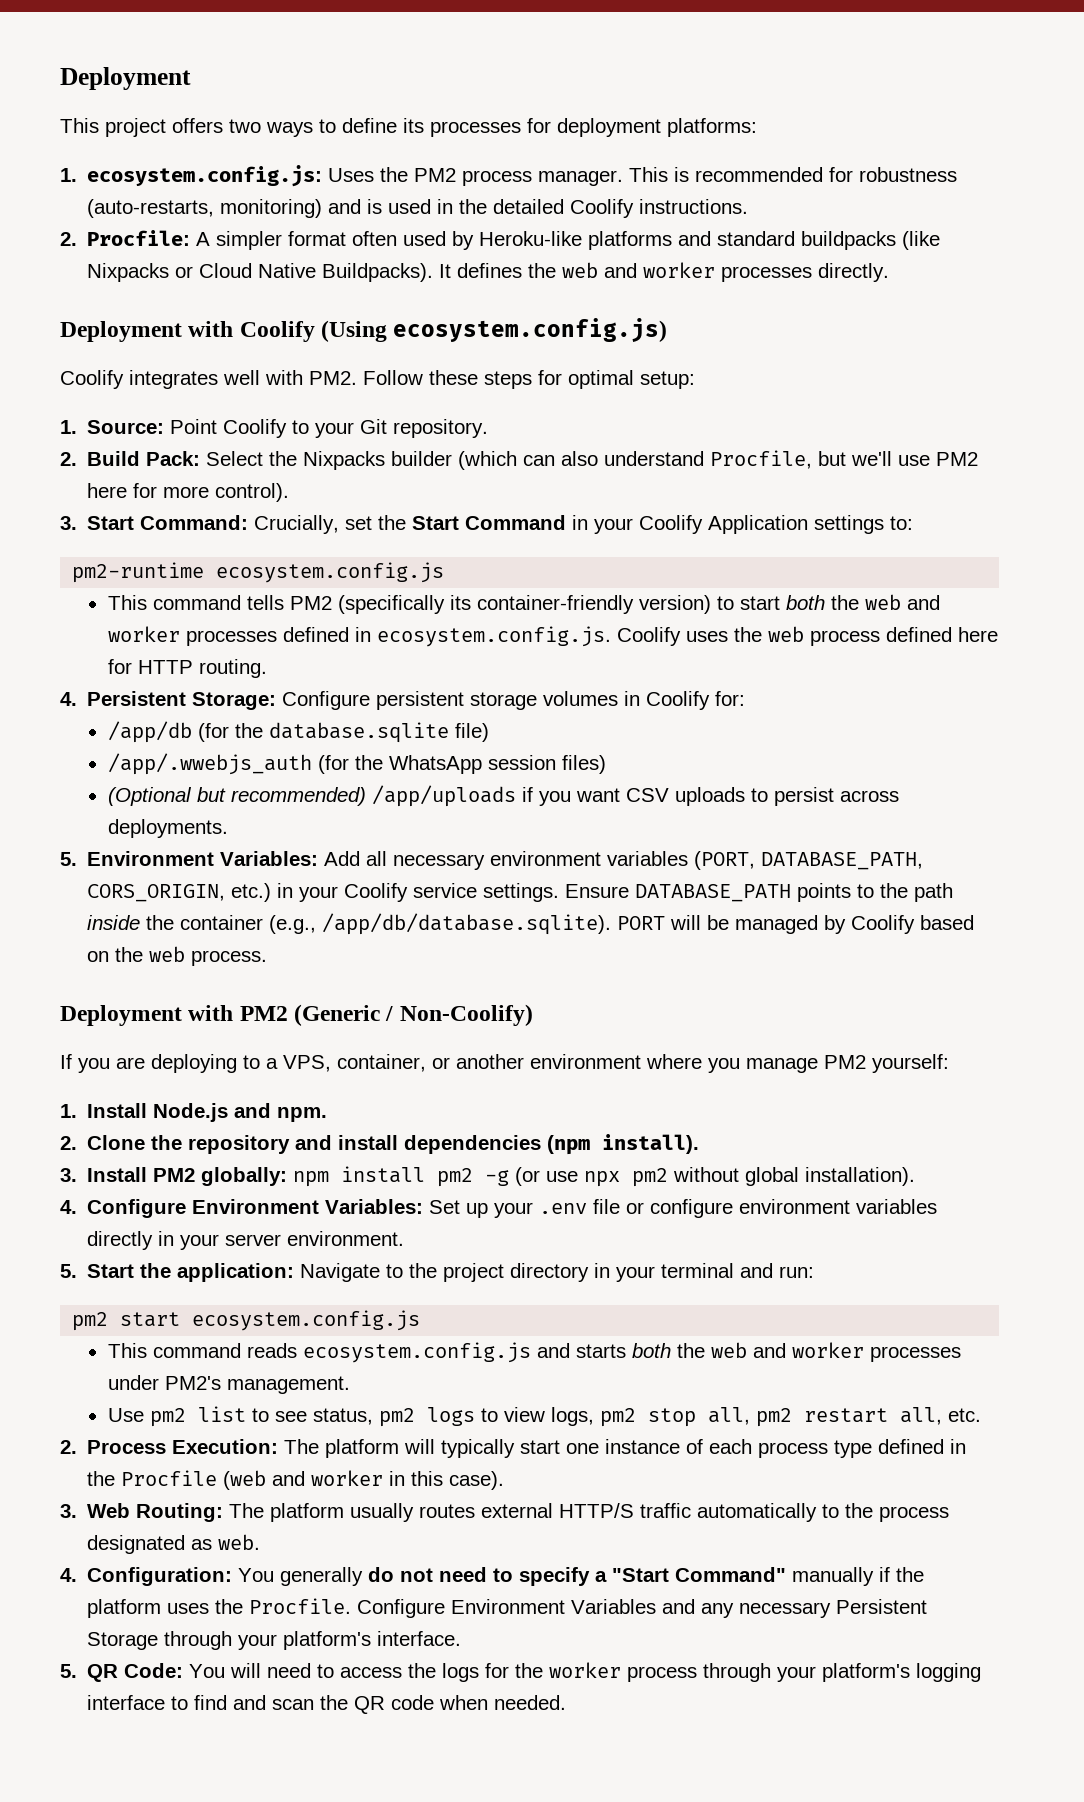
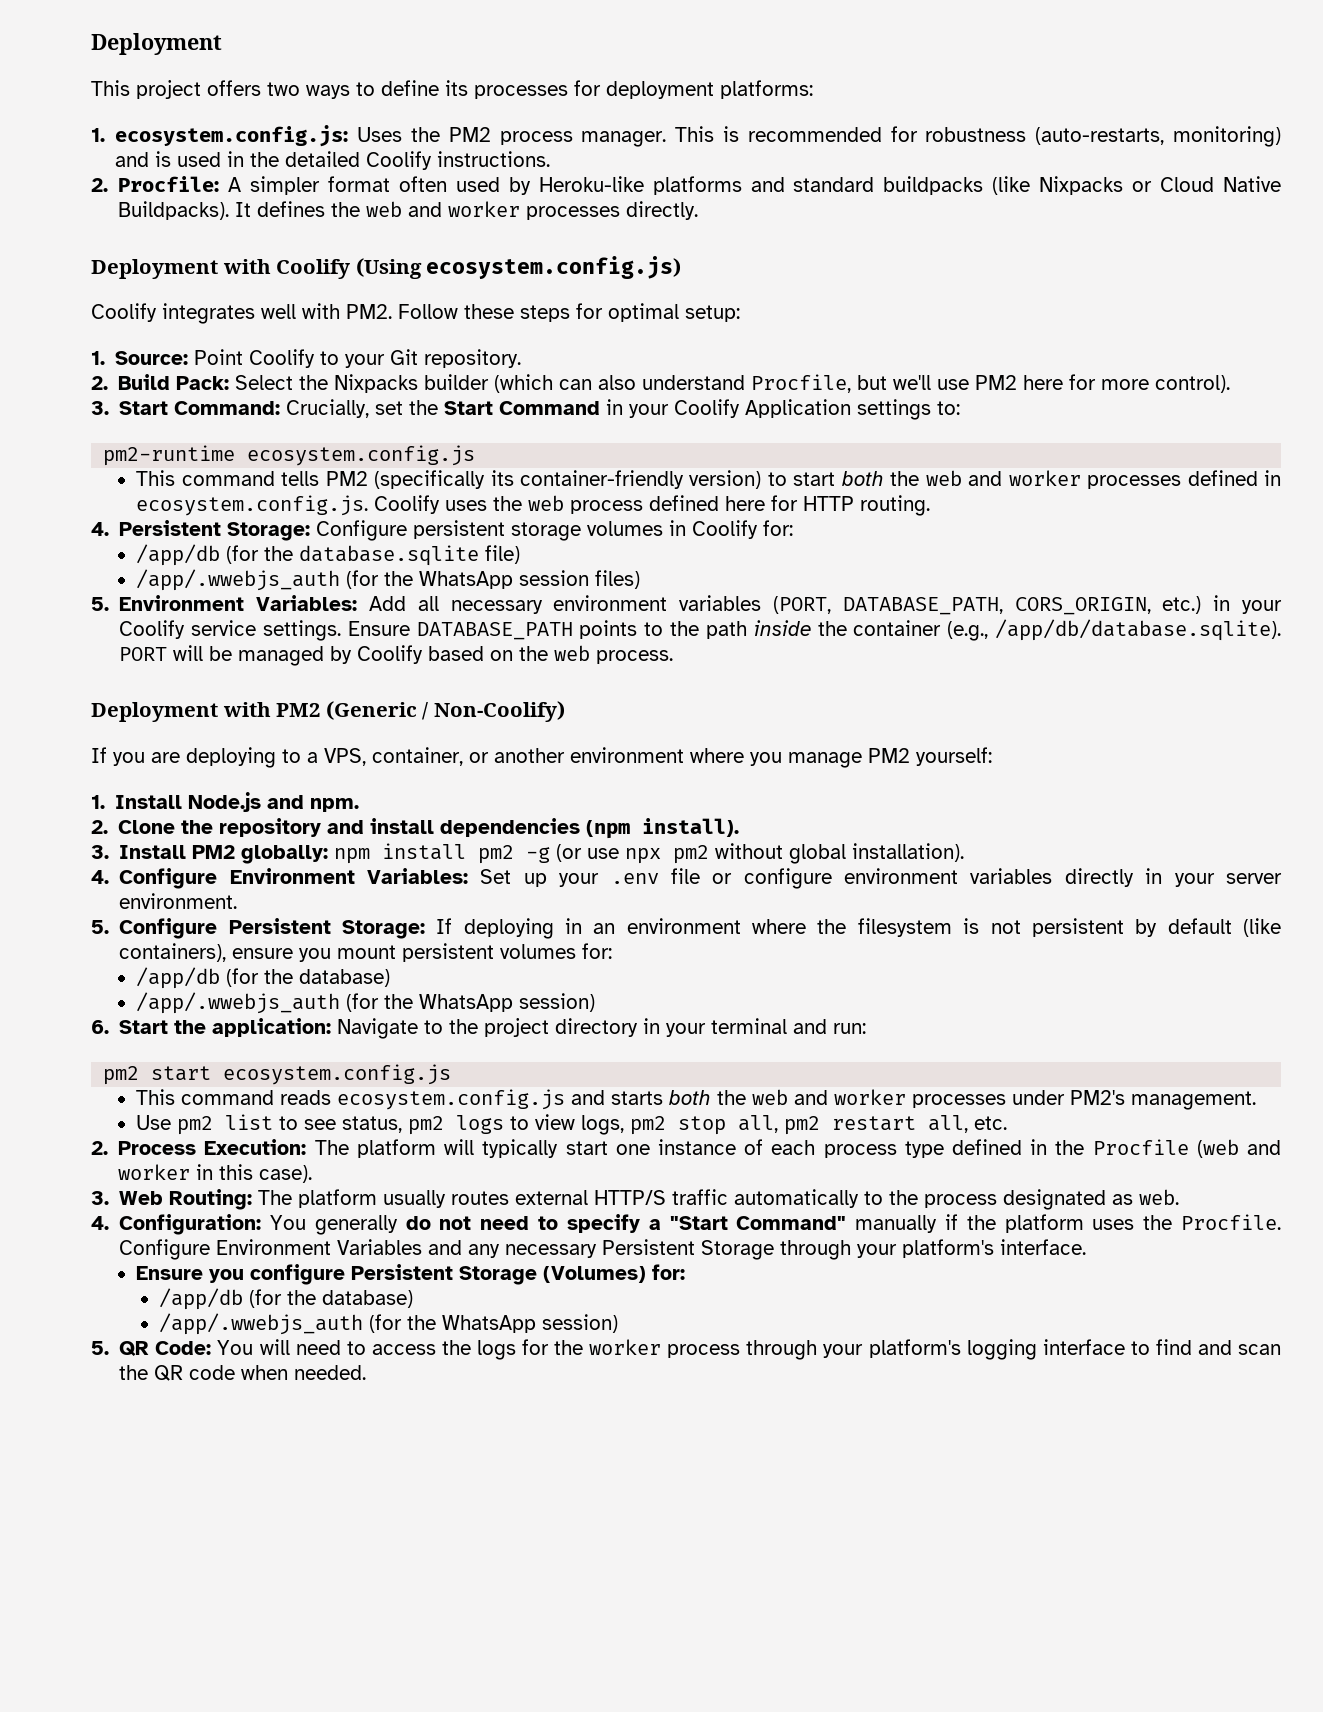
[107,785,899,807] [107,819,228,838] // (Optional but recommended) /app/uploads if you want CSV uploads to persist across deployments. -> (641, 579) none
(77, 1271) none -> [119,918,1281,939] [119,943,613,962] [136,967,391,989] [136,992,596,1014] [91,1020,109,1034] Configure Persistent Storage: If deploying in an environment where the filesystem is not persistent by default (like containers), ensure you mount persistent volumes for: // /app/db (for the database) // /app/.wwebjs_auth (for the WhatsApp session) // 6.
(462, 1638) none -> [136,1264,686,1285] [159,1288,414,1310] [159,1313,619,1335] // Ensure you configure Persistent Storage (Volumes) for: // /app/db (for the database) // /app/.wwebjs_auth (for the WhatsApp session)

